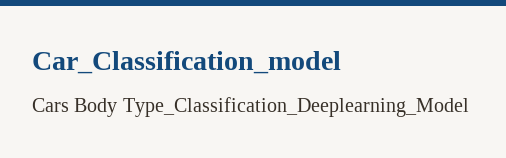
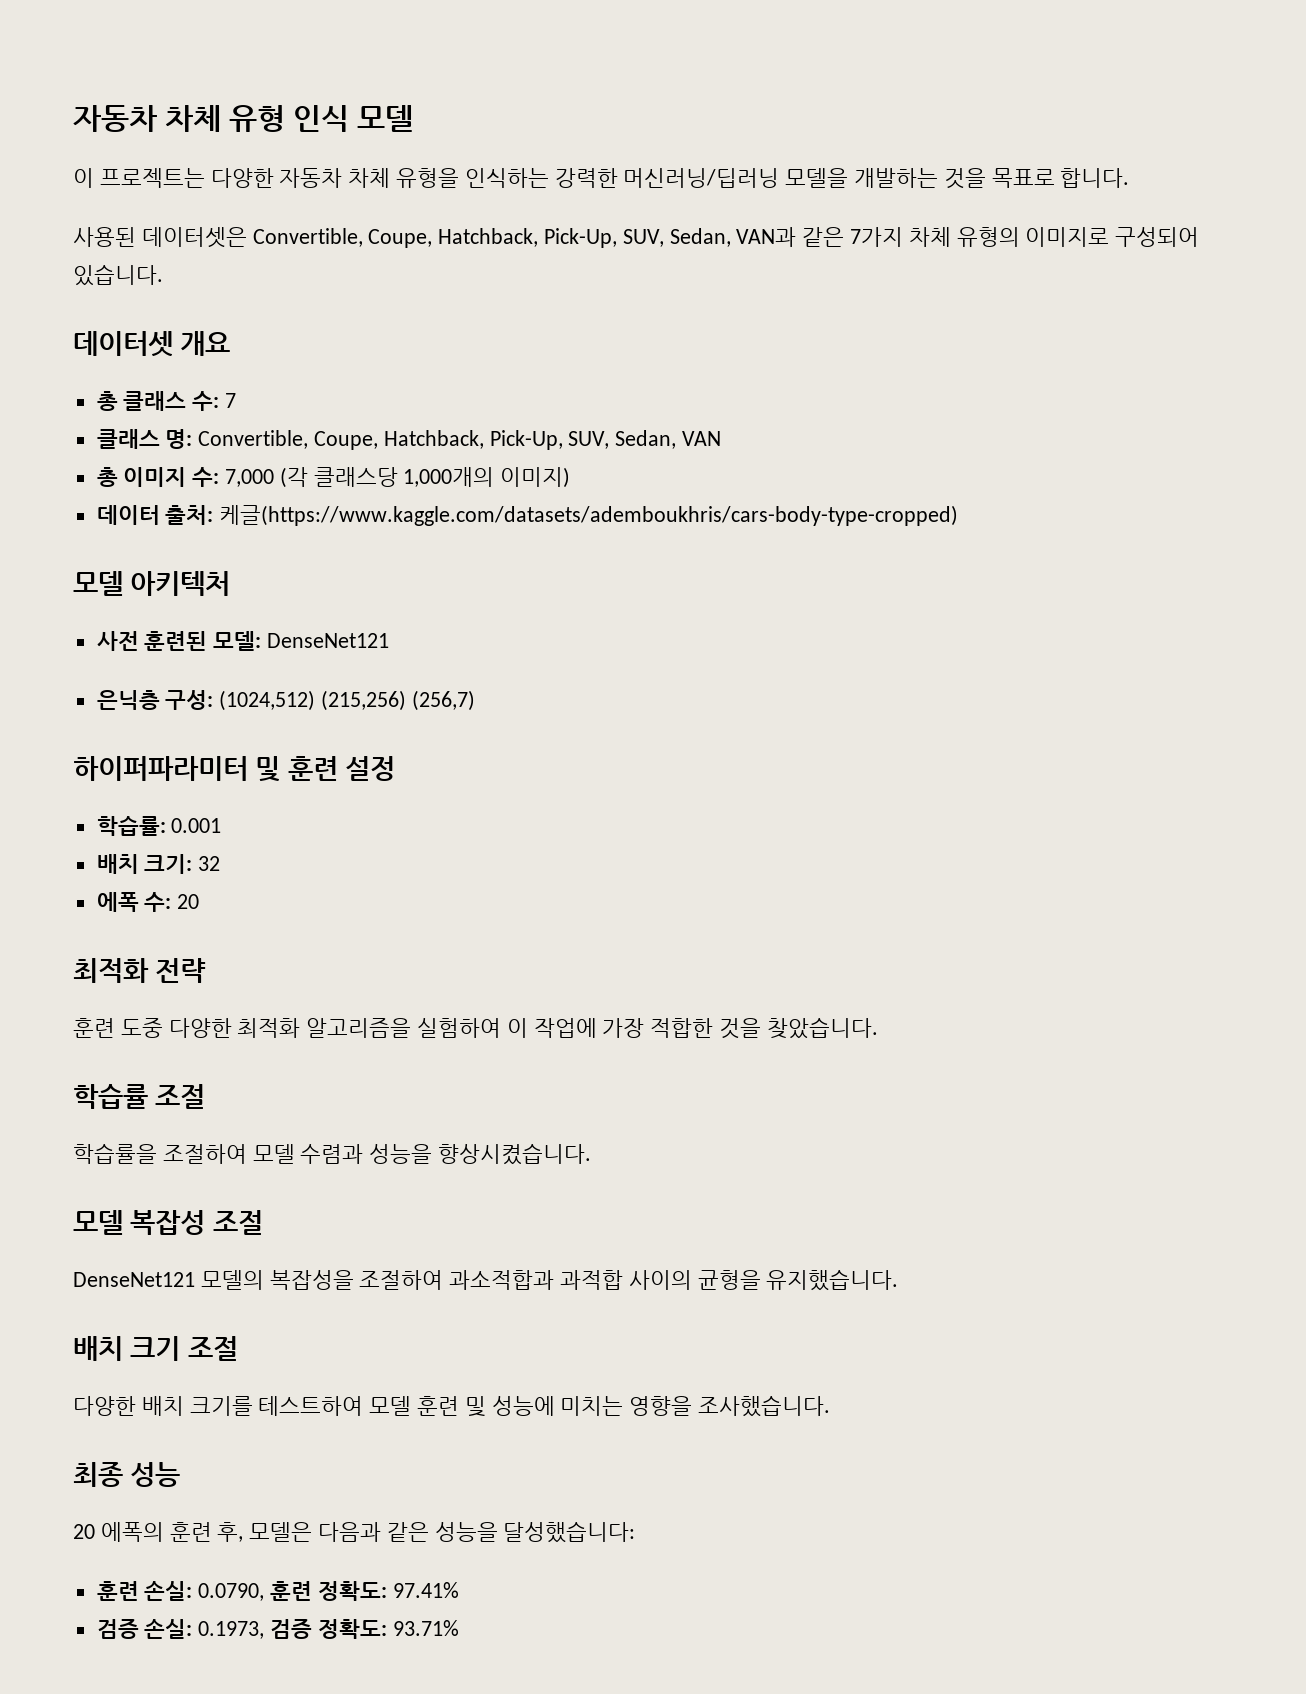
[32,51,341,74] [32,97,469,117] Car_Classification_model // Cars Body Type_Classification_Deeplearning_Model -> [73,105,414,132] [73,168,1130,189] [73,227,1200,248] [73,264,163,286] [73,331,231,357] [96,391,237,411] [96,429,722,450] [96,467,571,488] [96,505,959,526] [73,571,231,596] [96,631,390,651] [96,690,475,711] [73,756,395,782] [96,816,222,836] [96,854,221,874] [96,892,200,912] [73,958,207,983] [73,1017,878,1039] [73,1084,206,1109] [73,1143,592,1165] [73,1210,263,1235] [73,1269,899,1291] [73,1336,238,1361] [73,1395,831,1417] [73,1462,181,1487] [73,1521,636,1543] [96,1581,459,1601] [96,1619,459,1639] 자동차 차체 유형 인식 모델 // 이 프로젝트는 다양한 자동차 차체 유형을 인식하는 강력한 머신러닝/딥러닝 모델을 개발하는 것을 목표로 합니다. // 사용된 데이터셋은 Convertible, Coupe, Hatchback, Pick-Up, SUV, Sedan, VAN과 같은 7가지 차체 유형의 이미지로 구성되어 있습니다. // 데이터셋 개요 // 총 클래스 수: 7 // 클래스 명: Convertible, Coupe, Hatchback, Pick-Up, SUV, Sedan, VAN // 총 이미지 수: 7,000 (각 클래스당 1,000개의 이미지) // 데이터 출처: 케글(https://www.kaggle.com/datasets/ademboukhris/cars-body-type-cropped) // 모델 아키텍처 // 사전 훈련된 모델: DenseNet121 // 은닉층 구성: (1024,512) (215,256) (256,7) // 하이퍼파라미터 및 훈련 설정 // 학습률: 0.001 // 배치 크기: 32 // 에폭 수: 20 // 최적화 전략 // 훈련 도중 다양한 최적화 알고리즘을 실험하여 이 작업에 가장 적합한 것을 찾았습니다. // 학습률 조절 // 학습률을 조절하여 모델 수렴과 성능을 향상시켰습니다. // 모델 복잡성 조절 // DenseNet121 모델의 복잡성을 조절하여 과소적합과 과적합 사이의 균형을 유지했습니다. // 배치 크기 조절 // 다양한 배치 크기를 테스트하여 모델 훈련 및 성능에 미치는 영향을 조사했습니다. // 최종 성능 // 20 에폭의 훈련 후, 모델은 다음과 같은 성능을 달성했습니다: // 훈련 손실: 0.0790, 훈련 정확도: 97.41% // 검증 손실: 0.1973, 검증 정확도: 93.71%

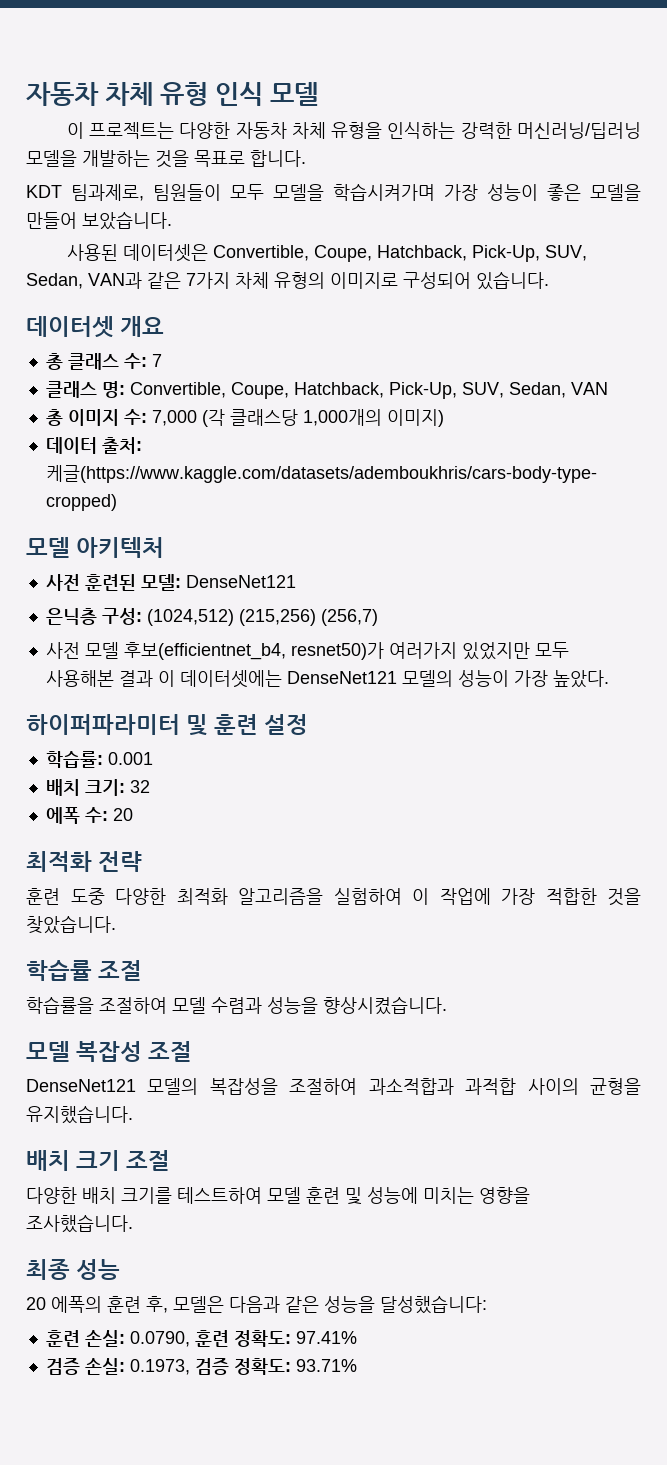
(1130, 178) none -> [26,183,641,201] [26,211,172,230] // KDT 팀과제로, 팀원들이 모두 모델을 학습시켜가며 가장 성능이 좋은 모델을 만들어 보았습니다.
(475, 700) none -> [45,642,569,660] [45,670,609,688] // 사전 모델 후보(efficientnet_b4, resnet50)가 여러가지 있었지만 모두 사용해본 결과 이 데이터셋에는 DenseNet121 모델의 성능이 가장 높았다.

